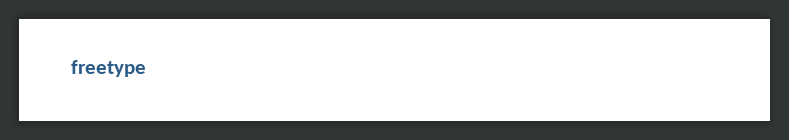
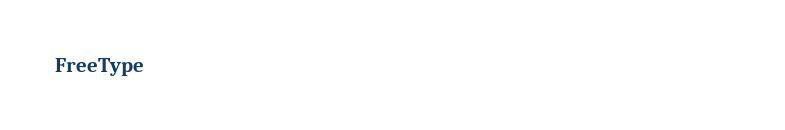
[71,60,146,77] freetype -> [55,58,144,76] FreeType

